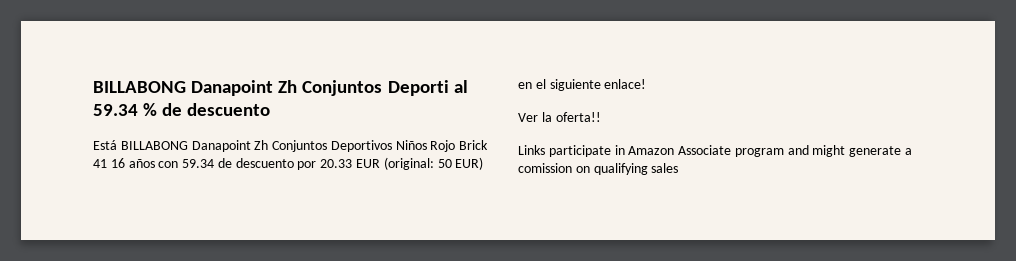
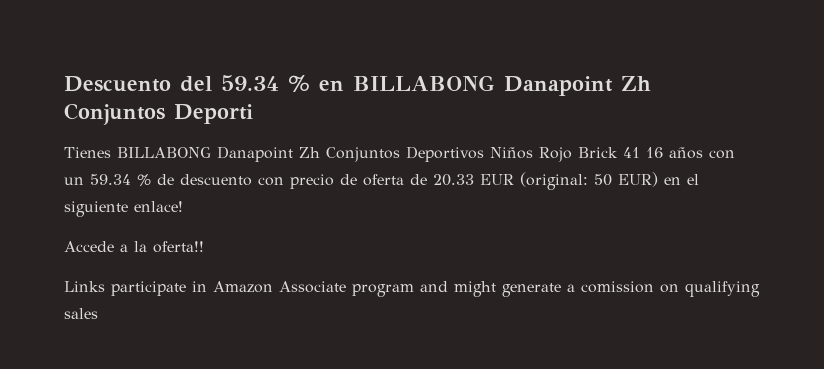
(93, 87) none -> [64,75,344,92] Descuento del 59.34 % en
[453,80,468,93] [93,103,271,116] [93,140,117,150] al 59.34 % de descuento // Está -> [64,147,111,158] // Tienes
[182,158,317,170] 59.34 de descuento por -> [64,174,427,189] un 59.34 % de descuento con precio de oferta de
[518,113,538,122] Ver -> [64,241,128,252] Accede a

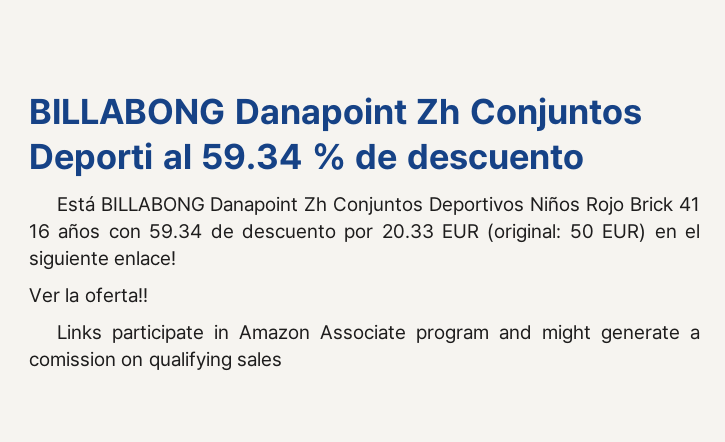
[64,75,344,92] Descuento del 59.34 % en -> (29, 111) none
[64,147,111,158] // Tienes -> [162,143,584,170] [56,196,95,212] al 59.34 % de descuento // Está
[64,174,427,189] un 59.34 % de descuento con precio de oferta de -> [149,224,374,242] 59.34 de descuento por
[64,241,128,252] Accede a -> [29,288,60,303] Ver

